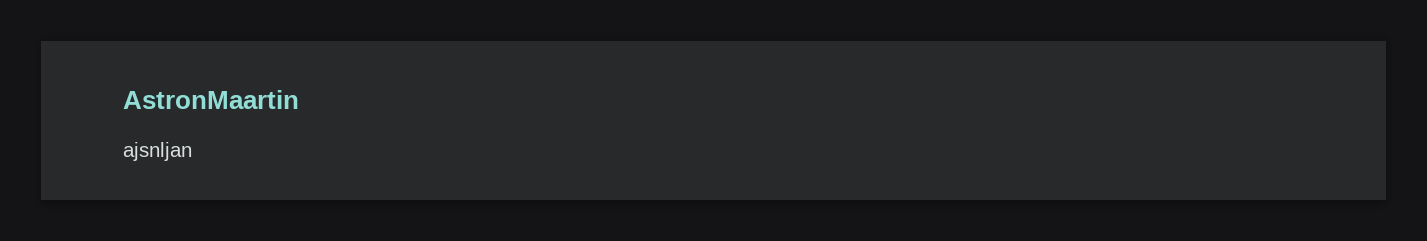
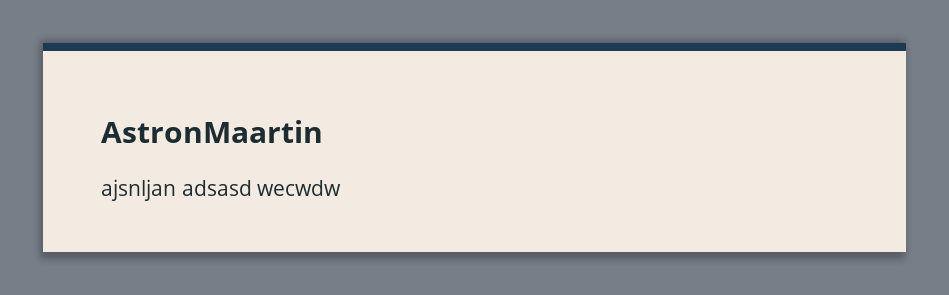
(192, 151) none -> [181,180,342,196] adsasd wecwdw

